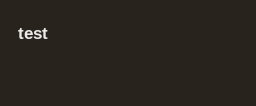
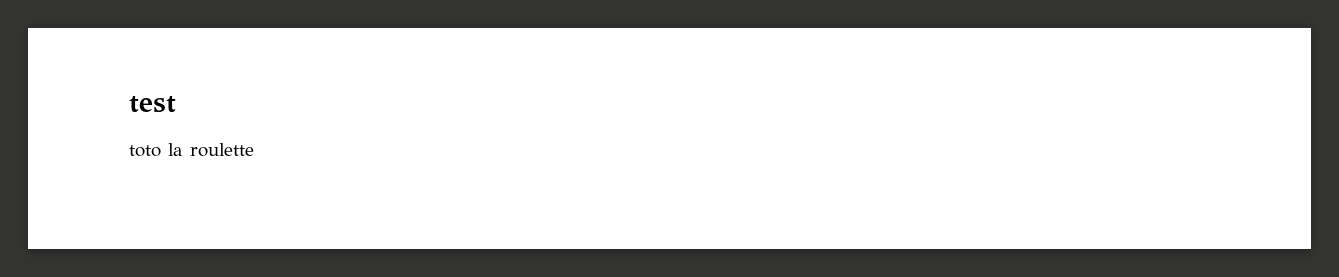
(48, 33) none -> [129,143,254,157] // toto la roulette

